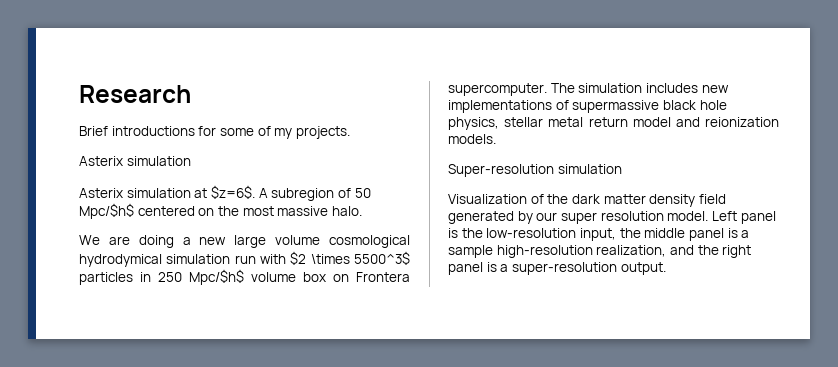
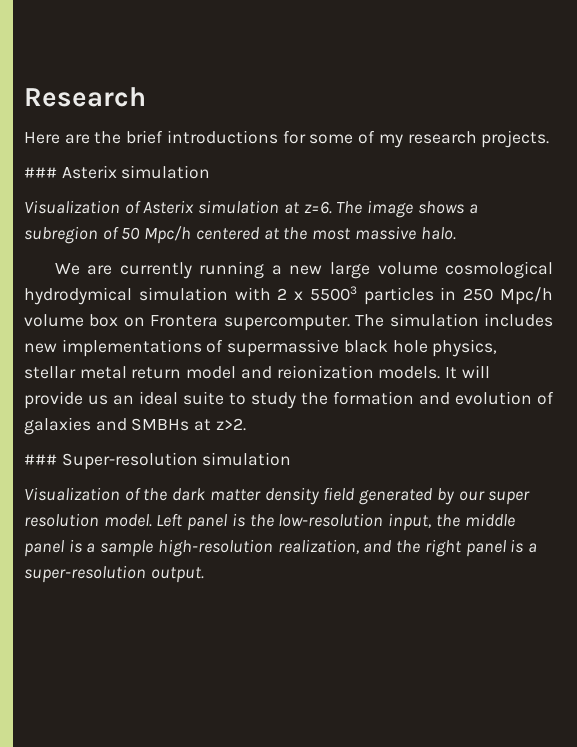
[79,126,108,136] Brief -> [24,130,164,144] Here are the brief
(293, 133) none -> [407,131,477,144] research
(350, 132) none -> [24,167,57,178] ###
(191, 161) none -> [24,200,141,214] Visualization of
[210,185,371,201] [79,203,215,219] $z=6$. A subregion of 50 Mpc/$h$ centered on -> [303,200,478,218] [24,226,280,244] z=6. The image shows a subregion of 50 Mpc/h centered at
[138,235,174,248] doing -> [119,261,265,279] currently running
[234,251,410,265] run with $2 \times 5500^3$ -> [234,286,357,301] with 2 x 55003
[189,269,244,285] Mpc/$h$ -> [499,287,553,305] Mpc/h
(496, 139) // -> [445,365,490,379] [24,391,554,409] [24,417,246,435] [24,454,57,465] It will provide us an ideal suite to study the formation and evolution of galaxies and SMBHs at z>2. // ###

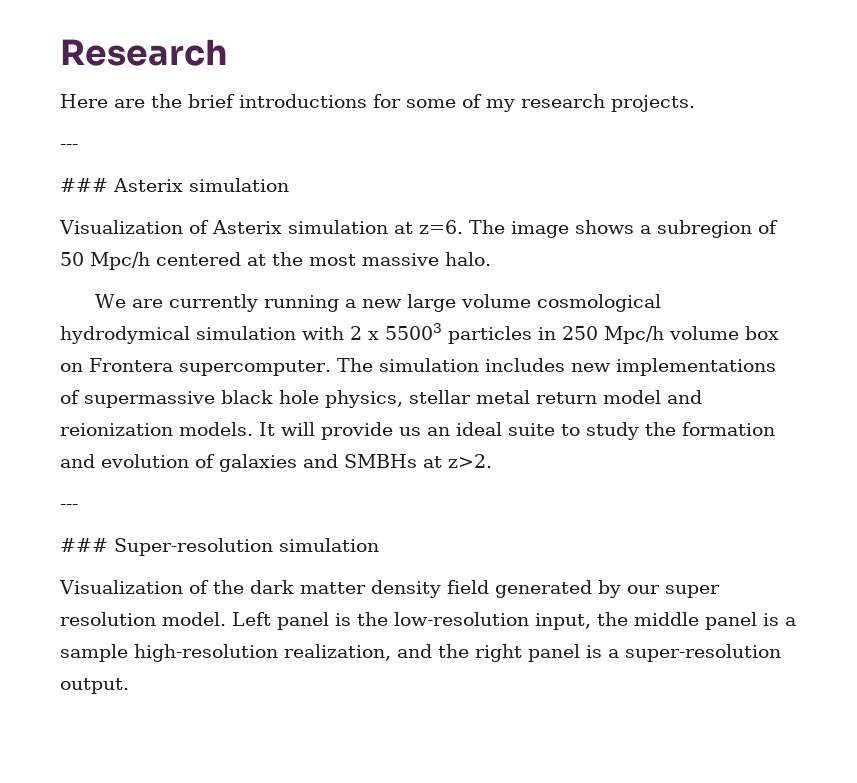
(550, 139) none -> [60,144,78,150] // ---
(246, 424) none -> [60,504,78,510] // ---

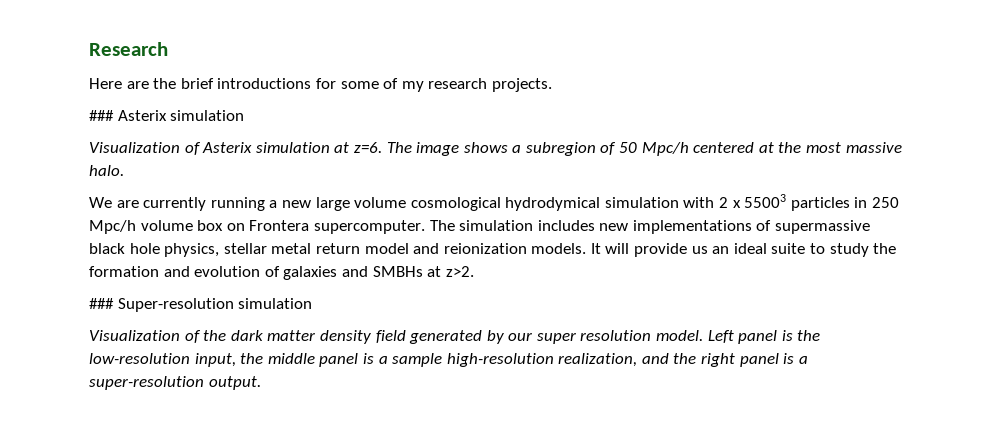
[60,144,78,150] // --- -> (552, 85) none
[60,504,78,510] // --- -> (474, 271) none

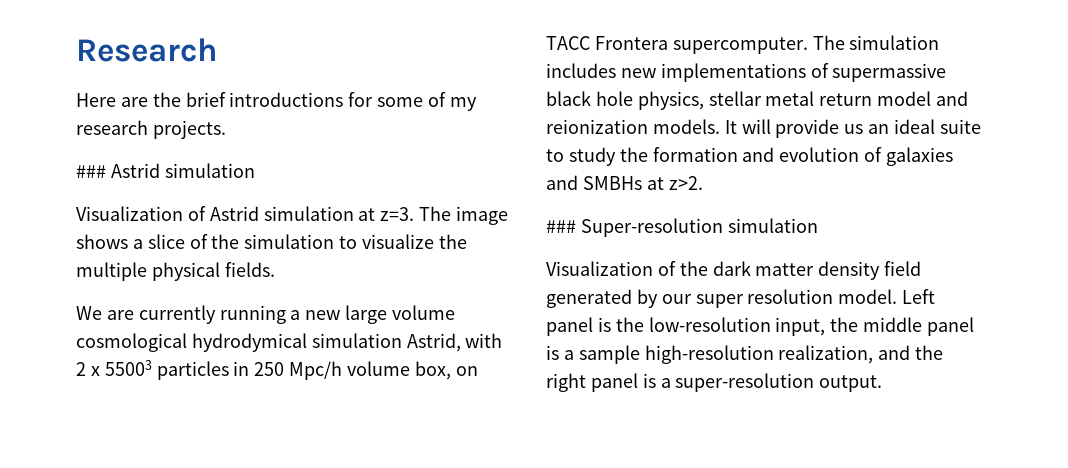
[117,110,245,121] [89,142,253,155] Asterix simulation // Visualization of Asterix -> [110,163,255,178] [76,206,259,221] Astrid simulation // Visualization of Astrid
[353,142,382,153] z=6. -> [380,207,415,221] z=3.
[525,142,902,156] [89,165,124,176] subregion of 50 Mpc/h centered at the most massive halo. -> [147,234,467,249] [76,262,275,281] slice of the simulation to visualize the multiple physical fields.
(679, 202) none -> [406,333,461,352] Astrid,
[197,220,245,231] box on -> [414,361,478,380] [546,36,590,50] box, on TACC

